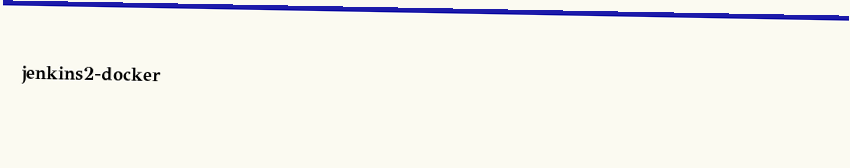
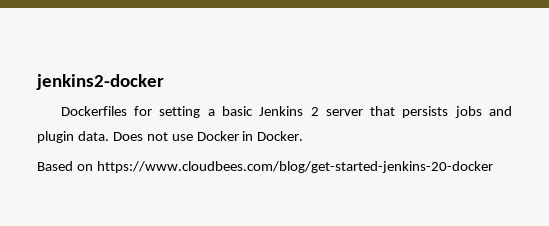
(162, 76) none -> [60,106,512,118] [37,131,304,143] [37,161,493,173] // Dockerfiles for setting a basic Jenkins 2 server that persists jobs and plugin data. Does not use Docker in Docker. // Based on https://www.cloudbees.com/blog/get-started-jenkins-20-docker

